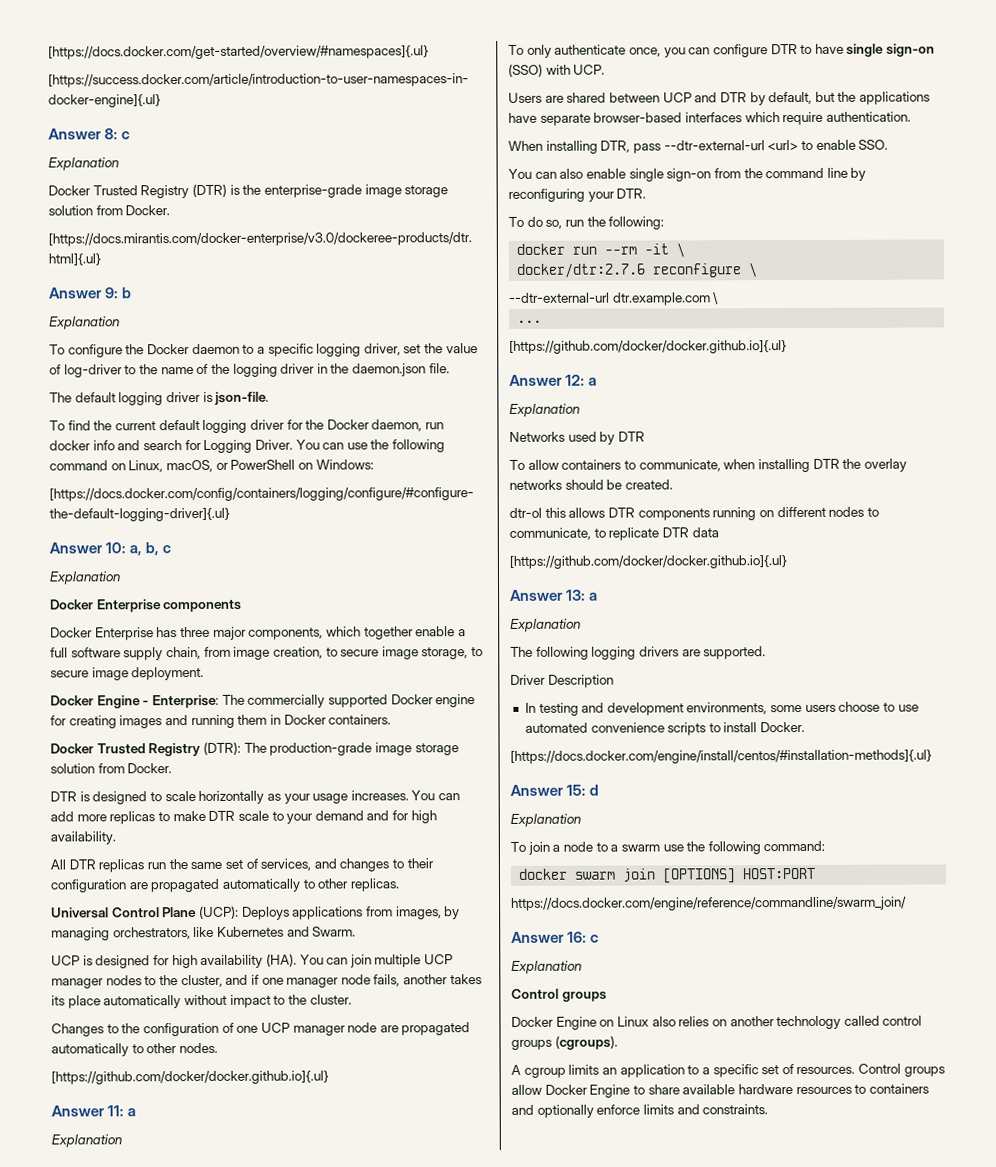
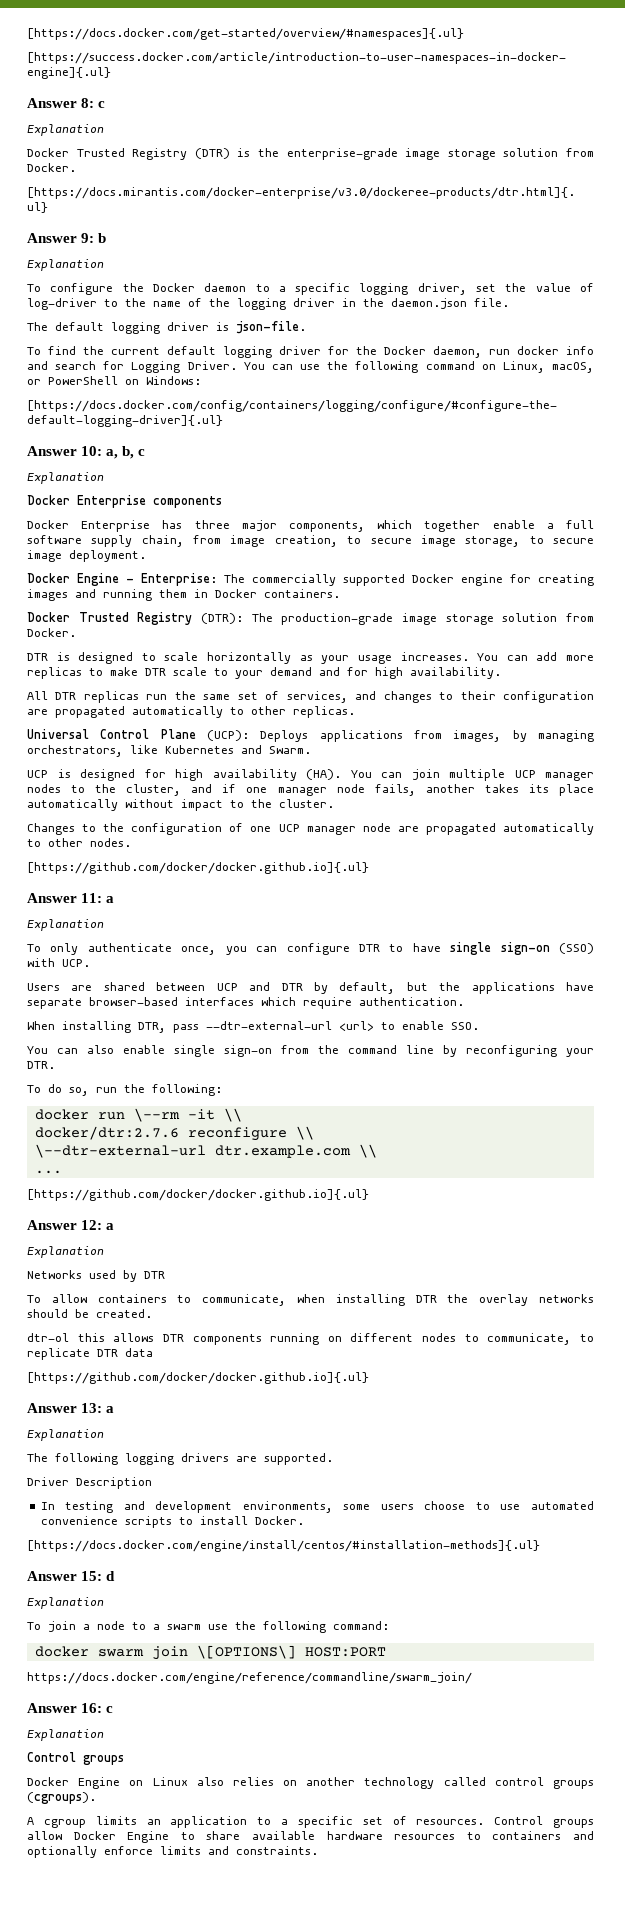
[604,243,686,258] --rm -it \ -> [133,1108,242,1122] \--rm -it \\
[748,263,758,278] [509,292,720,306] \ // --dtr-external-url dtr.example.com \ -> [295,1126,314,1140] [34,1144,377,1158] \\ // \--dtr-external-url dtr.example.com \\
[662,868,736,884] [OPTIONS] -> [196,1645,296,1659] \[OPTIONS\]

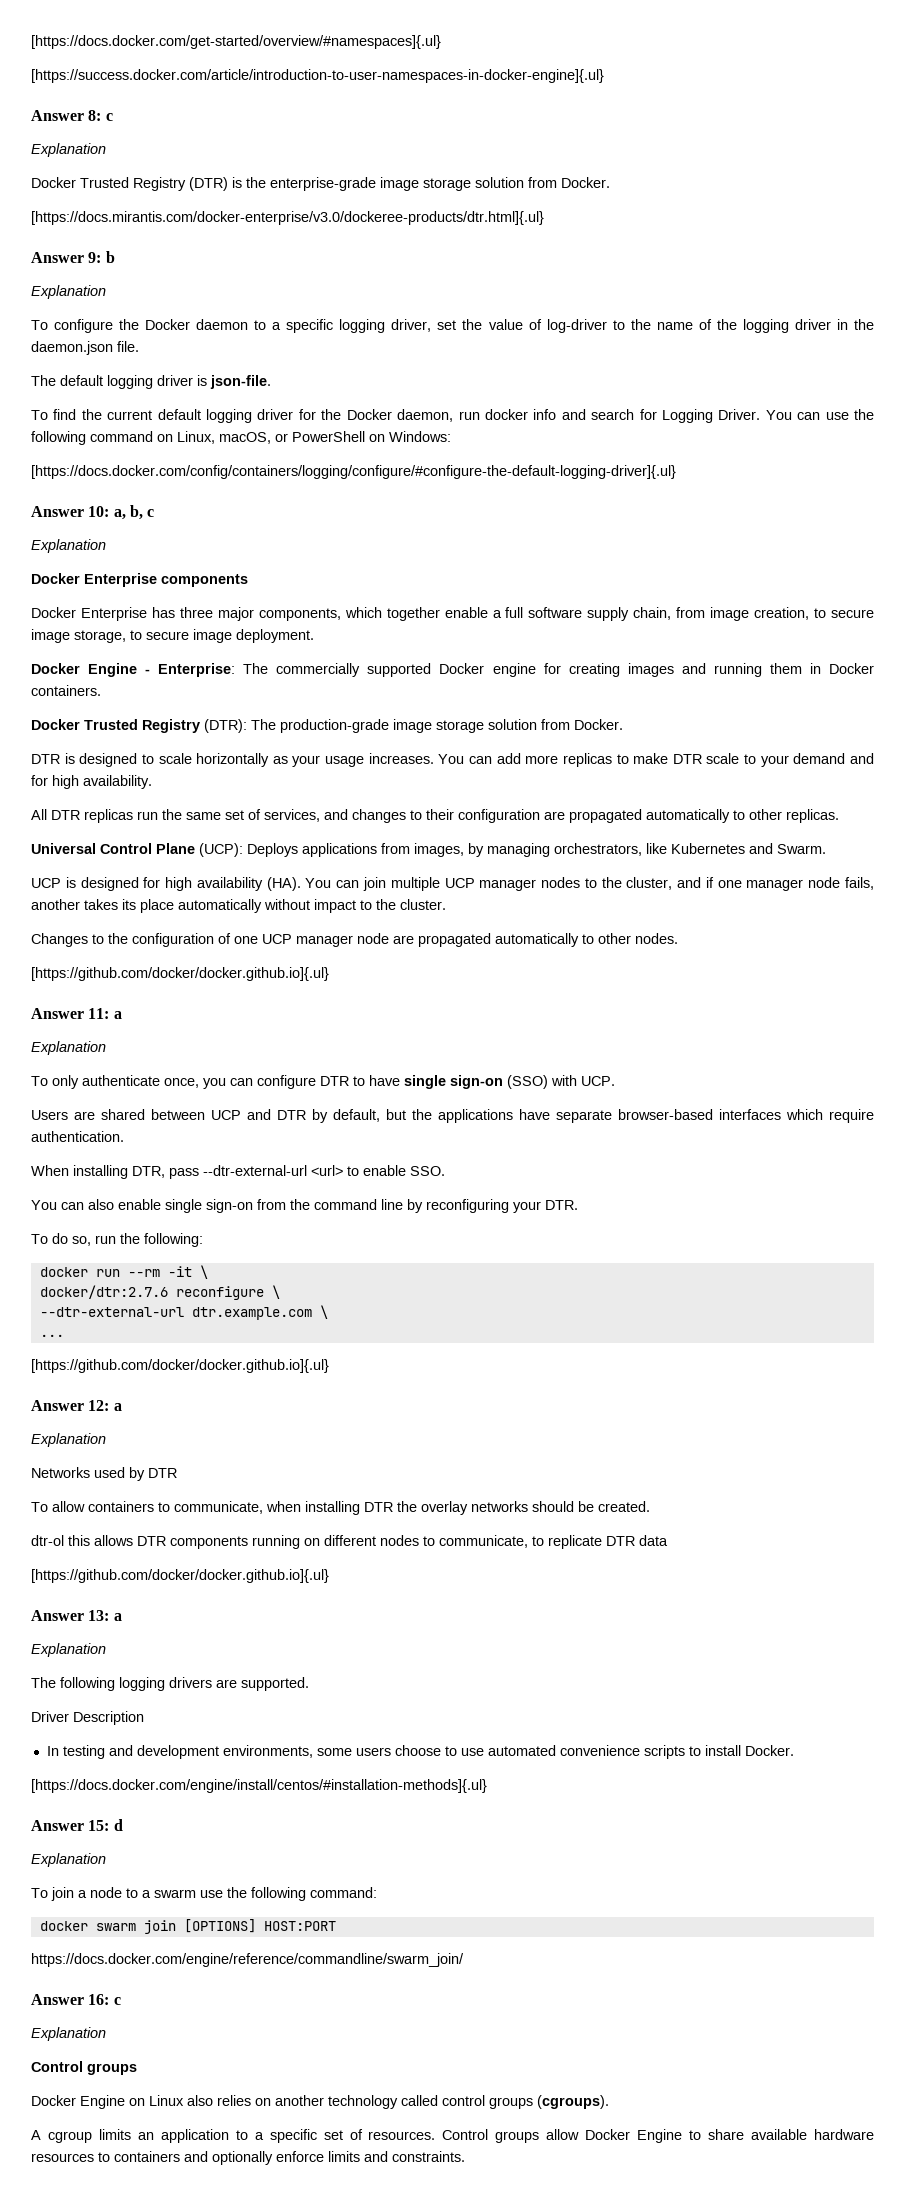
[133,1108,242,1122] \--rm -it \\ -> [127,1265,208,1279] --rm -it \
[295,1126,314,1140] [34,1144,377,1158] \\ // \--dtr-external-url dtr.example.com \\ -> [271,1285,280,1299] [39,1305,328,1320] \ // --dtr-external-url dtr.example.com \
[196,1645,296,1659] \[OPTIONS\] -> [183,1919,256,1933] [OPTIONS]

